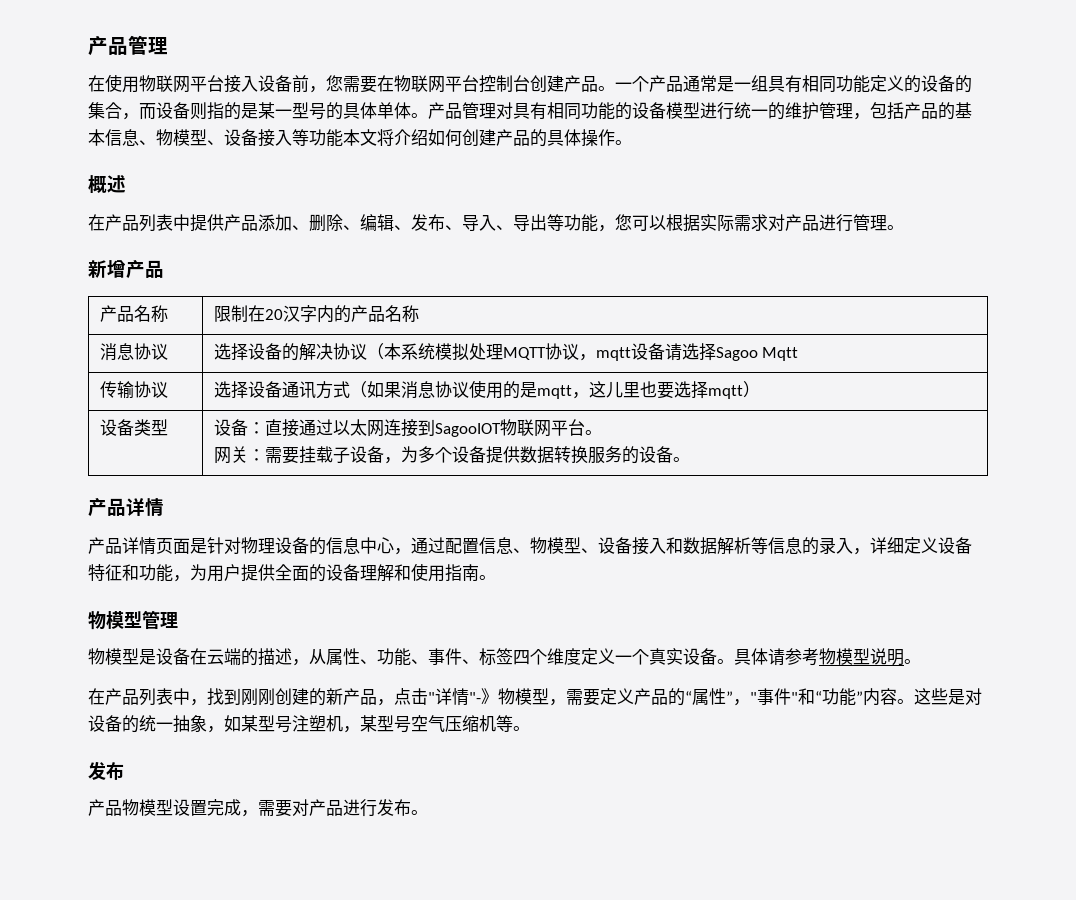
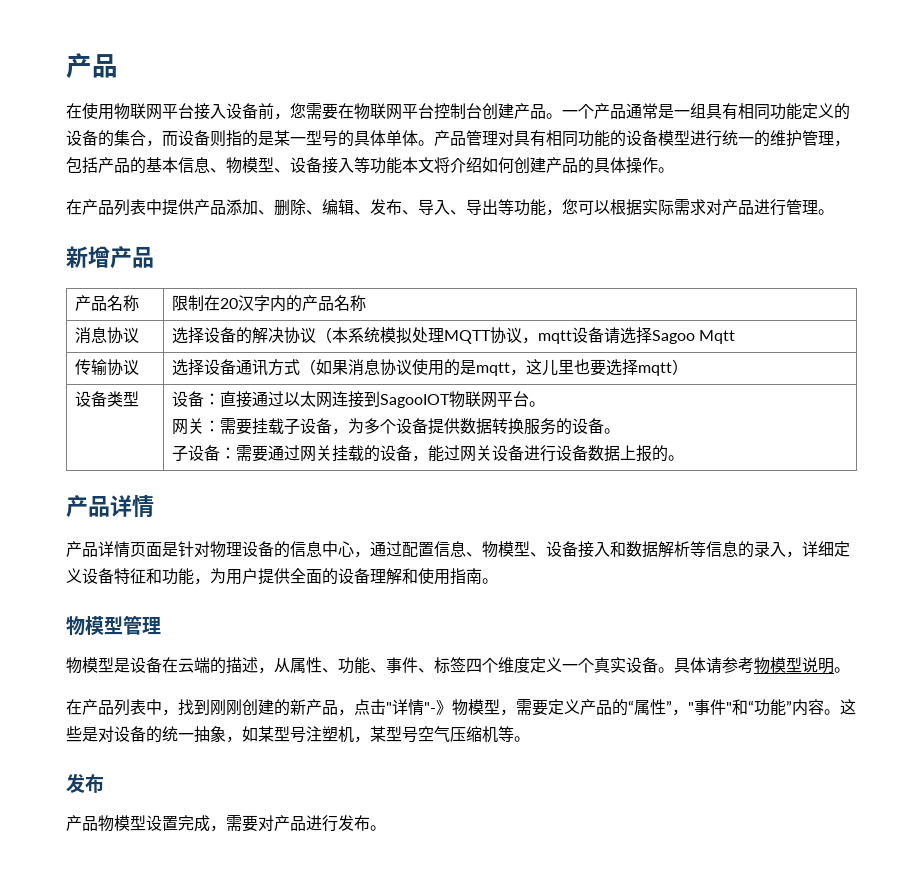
[88,35,168,56] 产品管理 -> [66,53,118,79] 产品
[88,175,126,194] // 概述 -> (674, 170) none
(690, 459) none -> [171,445,684,462] // 子设备：需要通过网关挂载的设备，能过网关设备进行设备数据上报的。

